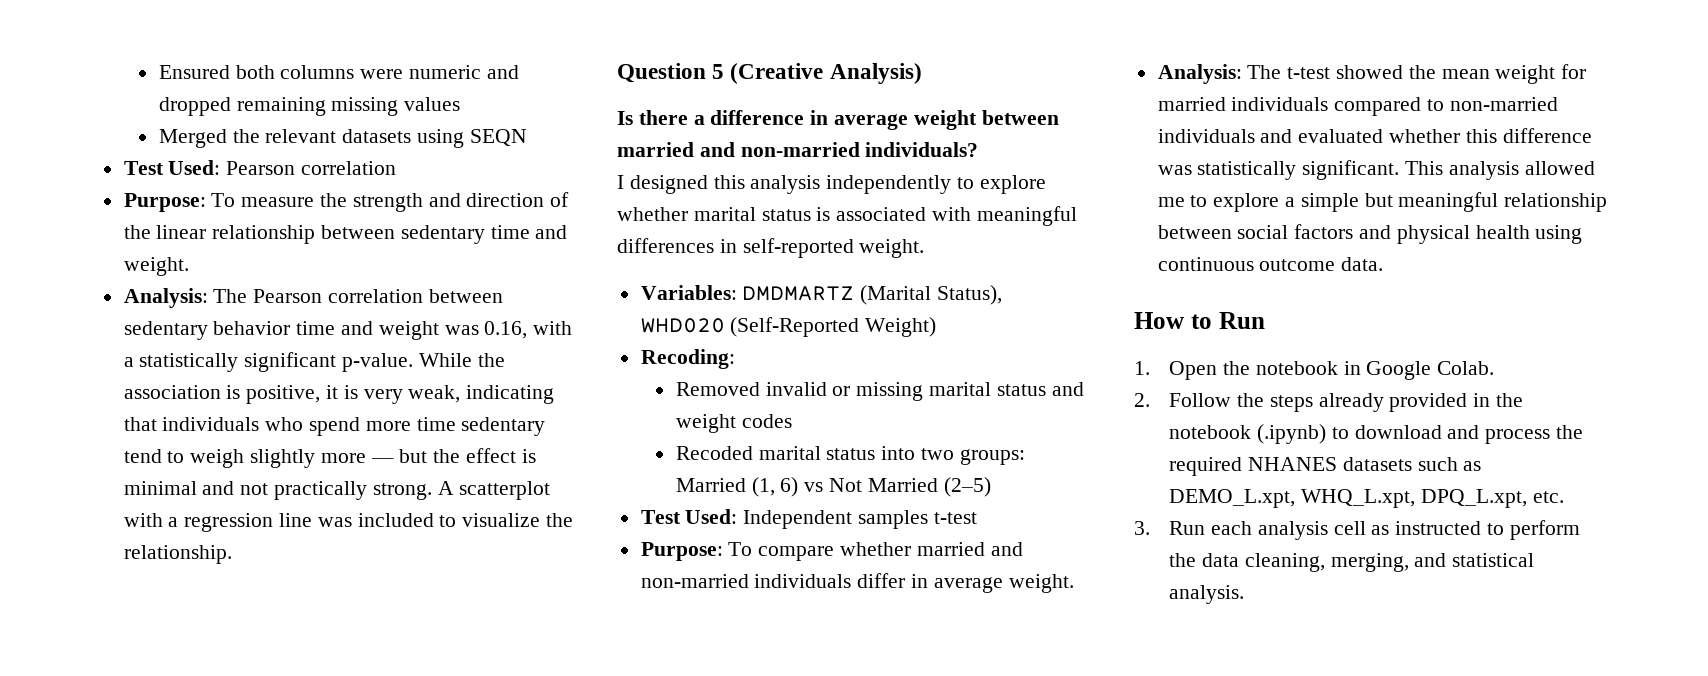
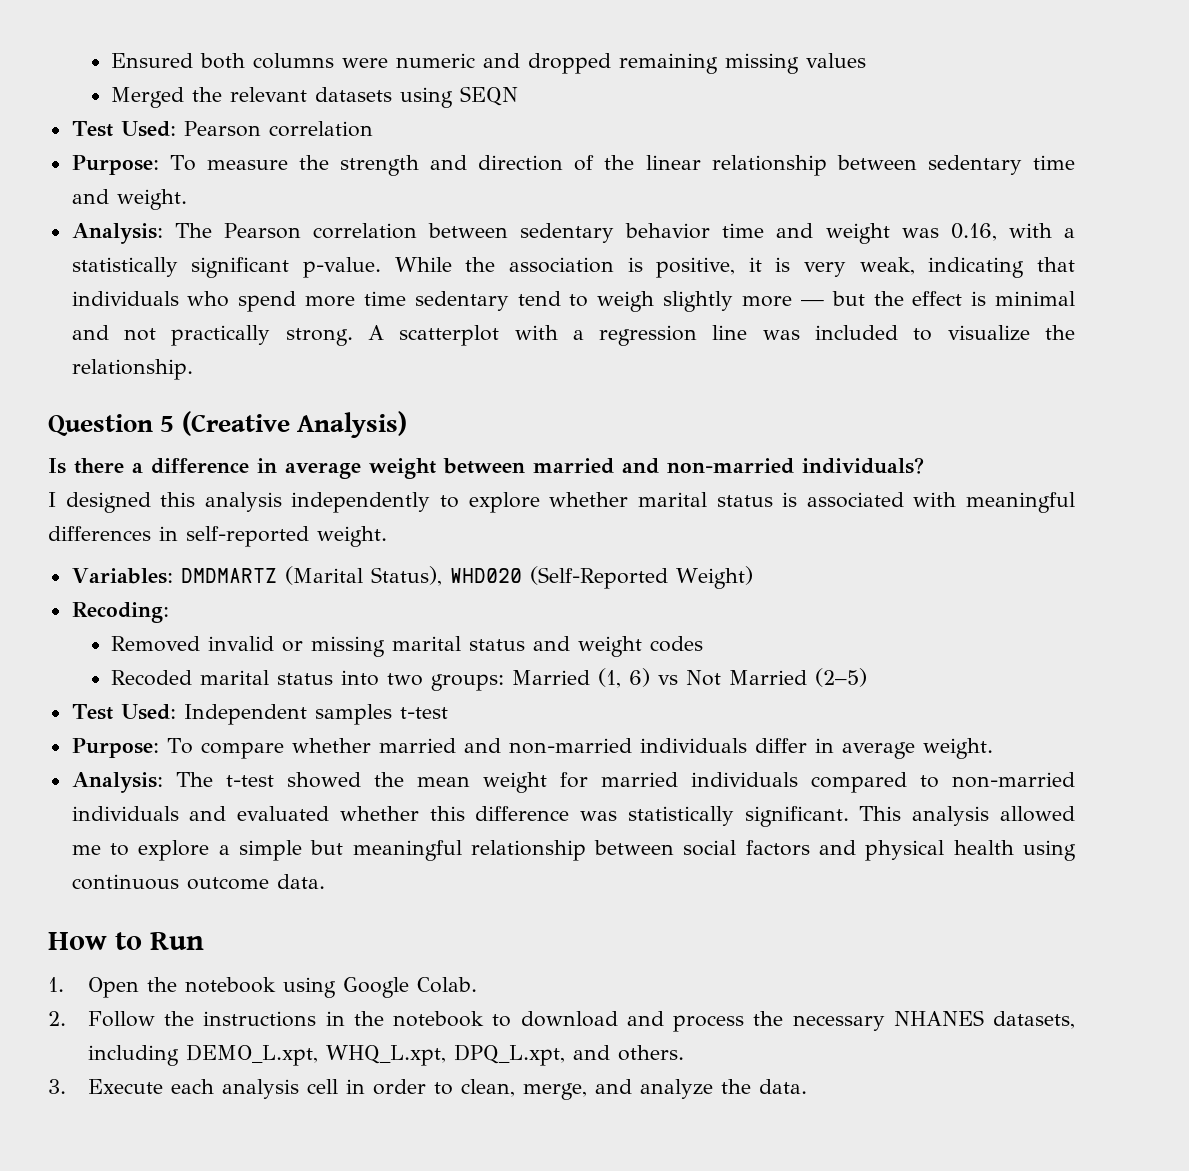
[1343,361,1361,375] in -> [282,977,336,998] using
[1269,393,1468,412] steps already provided -> [203,1011,317,1027] instructions
[1256,424,1326,444] (.ipynb) -> (485, 1019) none
[1169,457,1482,476] required NHANES datasets such as -> [792,1010,1076,1031] [87,1045,179,1066] necessary NHANES datasets, including
[1532,491,1564,503] etc. -> [572,1045,684,1061] and others.
[1169,521,1206,535] Run -> [87,1079,163,1094] Execute
[1371,520,1580,540] [1169,553,1535,572] [1169,585,1245,604] as instructed to perform the data cleaning, merging, and statistical analysis. -> [345,1079,807,1100] in order to clean, merge, and analyze the data.

